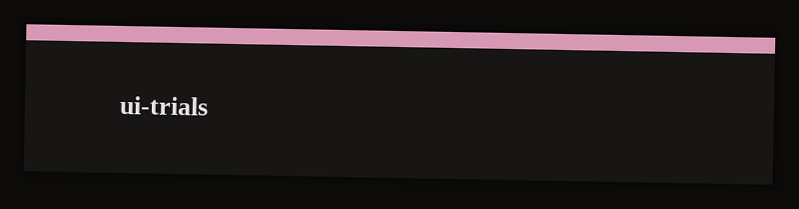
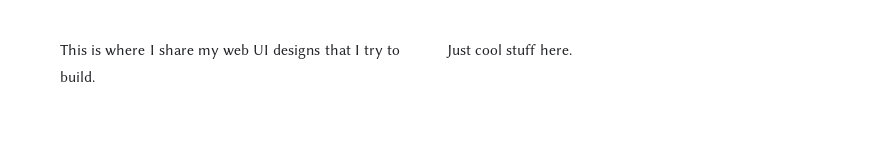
[119,95,209,116] ui-trials -> [60,44,401,59] [60,71,95,82] [446,44,572,58] This is where I share my web UI designs that I try to build. // Just cool stuff here.

